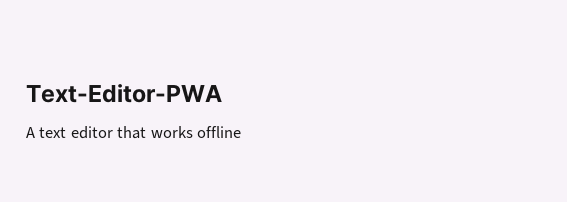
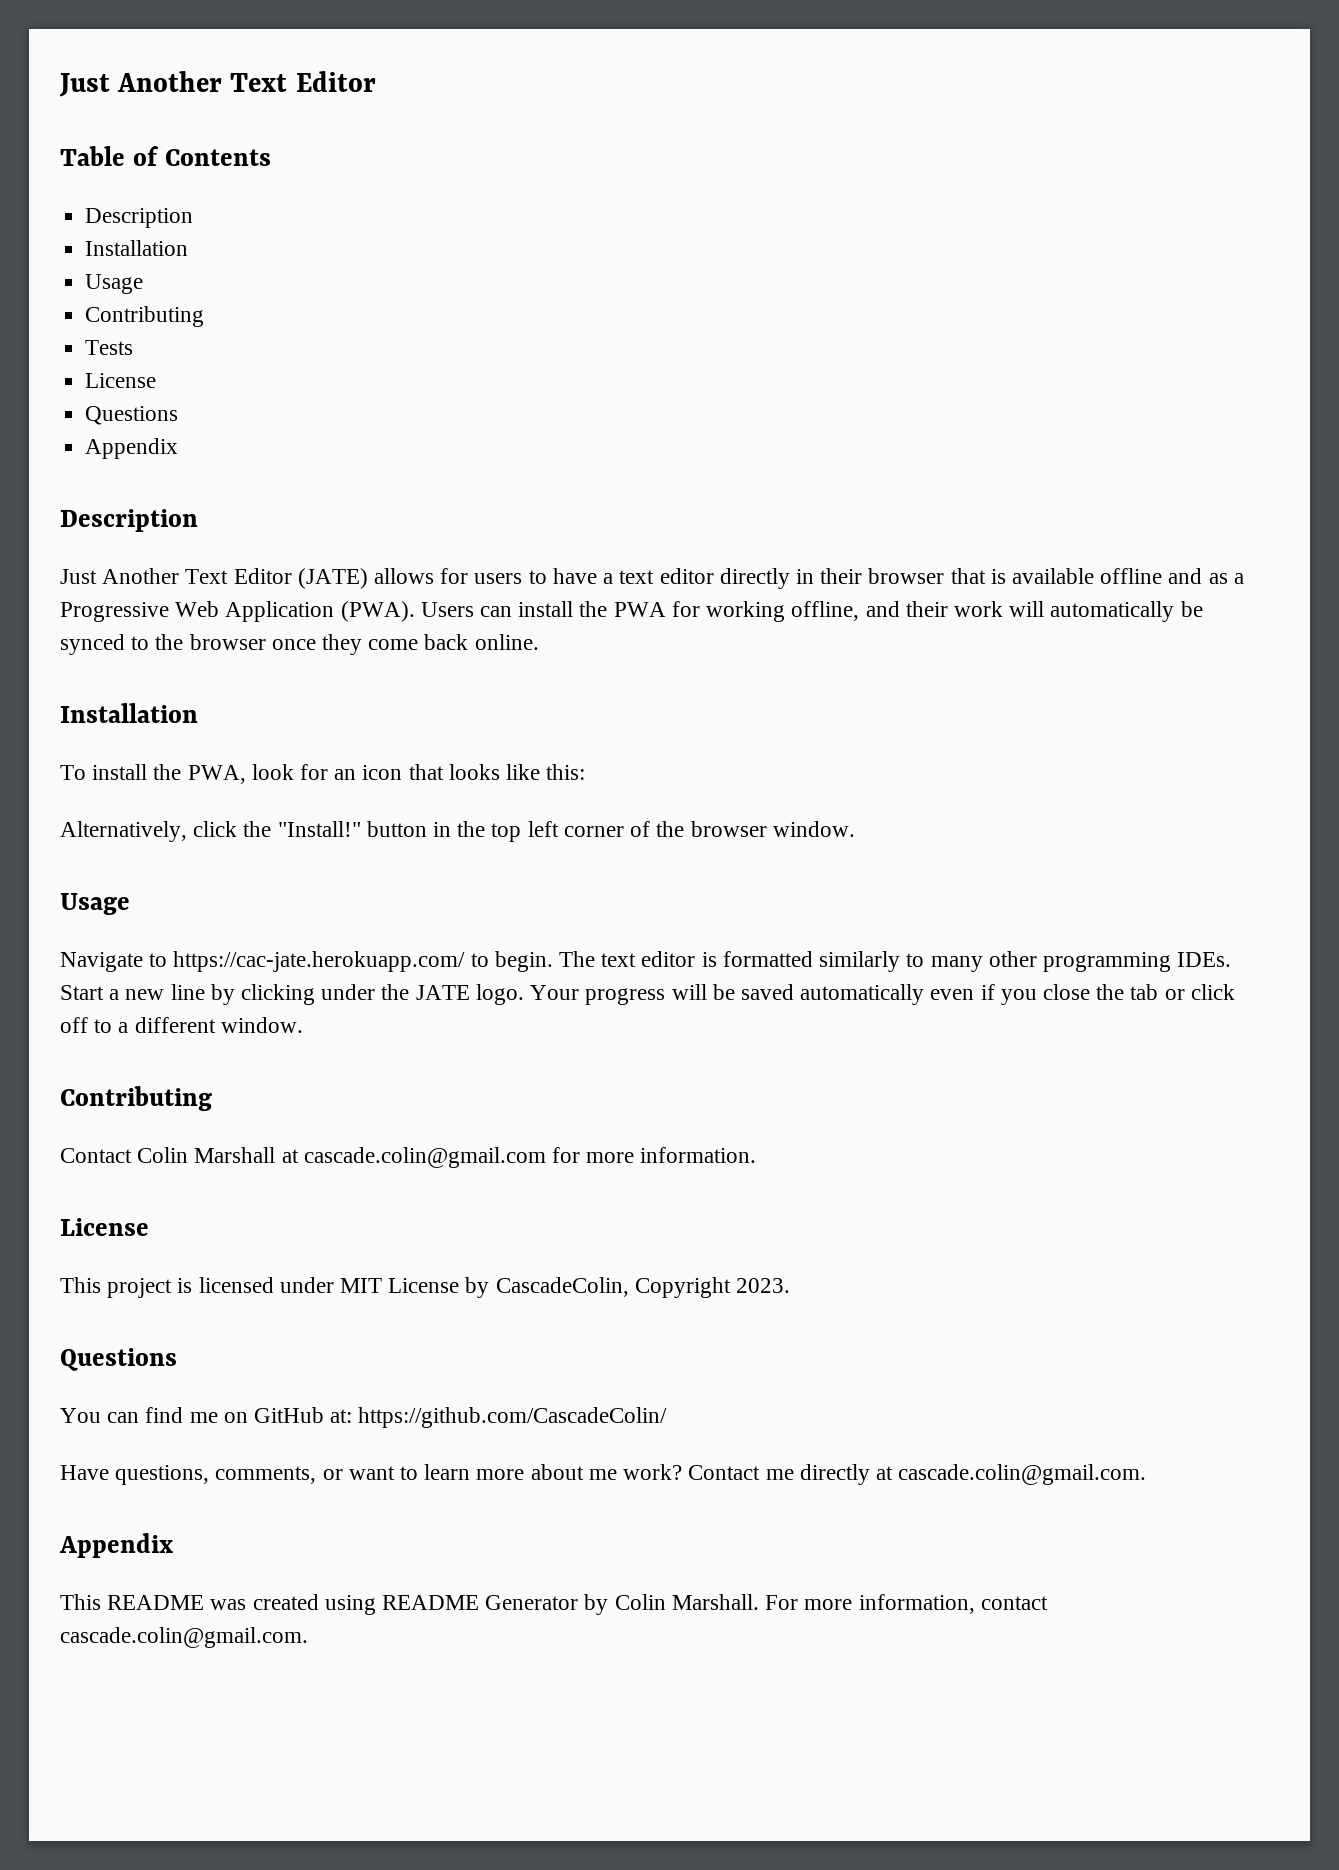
[26,84,222,103] [26,126,242,139] Text-Editor-PWA // A text editor that works offline -> [59,71,376,97] [60,146,271,166] [85,208,194,228] [85,240,189,256] [85,274,144,294] [85,306,205,327] [85,340,134,355] [85,373,157,388] [85,406,179,425] [85,438,179,459] [60,509,198,532] [60,568,1244,589] [60,601,1203,622] [60,634,539,655] [60,703,198,723] [60,764,586,784] [60,821,855,842] [60,893,130,915] [60,951,1232,972] [60,984,1235,1005] [60,1017,303,1033] [60,1086,212,1111] [60,1147,757,1168] [60,1218,149,1236] [60,1277,791,1298] [60,1348,177,1371] [60,1407,668,1428] [60,1464,1147,1485] [59,1533,173,1558] [60,1594,1048,1615] [60,1627,308,1648] Just Another Text Editor // Table of Contents // Description // Installation // Usage // Contributing // Tests // License // Questions // Appendix // Description // Just Another Text Editor (JATE) allows for users to have a text editor directly in their browser that is available offline and as a Progressive Web Application (PWA). Users can install the PWA for working offline, and their work will automatically be synced to the browser once they come back online. // Installation // To install the PWA, look for an icon that looks like this: // Alternatively, click the "Install!" button in the top left corner of the browser window. // Usage // Navigate to https://cac-jate.herokuapp.com/ to begin. The text editor is formatted similarly to many other programming IDEs. Start a new line by clicking under the JATE logo. Your progress will be saved automatically even if you close the tab or click off to a different window. // Contributing // Contact Colin Marshall at cascade.colin@gmail.com for more information. // License // This project is licensed under MIT License by CascadeColin, Copyright 2023. // Questions // You can find me on GitHub at: https://github.com/CascadeColin/ // Have questions, comments, or want to learn more about me work? Contact me directly at cascade.colin@gmail.com. // Appendix // This README was created using README Generator by Colin Marshall. For more information, contact cascade.colin@gmail.com.

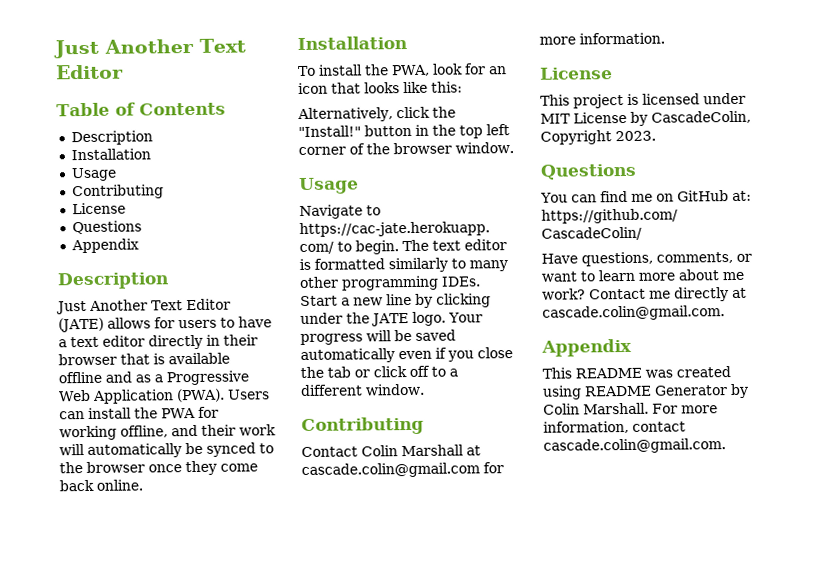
[85,340,134,355] // Tests -> (164, 192) none

